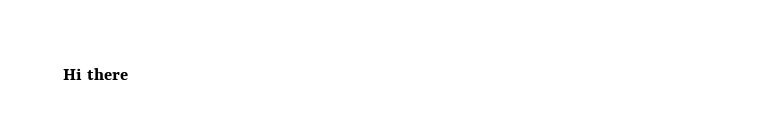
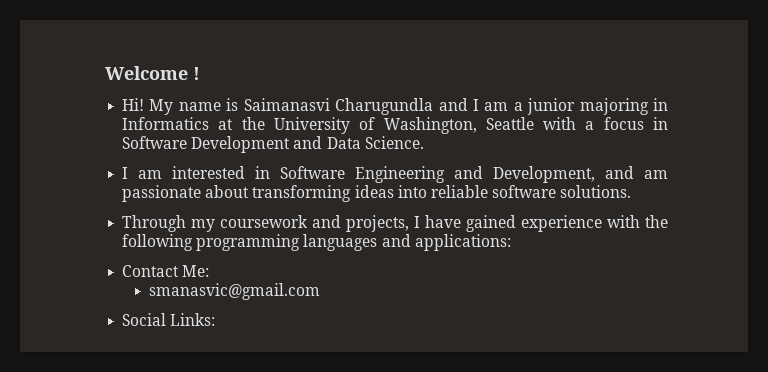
[63,68,129,80] Hi there -> [105,66,200,80] [122,98,669,115] [122,117,669,134] [122,136,424,153] [122,166,669,183] [122,185,632,202] [122,215,669,232] [122,234,511,251] [122,265,210,277] [148,283,320,300] [122,313,216,326] Welcome ! // Hi! My name is Saimanasvi Charugundla and I am a junior majoring in Informatics at the University of Washington, Seattle with a focus in Software Development and Data Science. // I am interested in Software Engineering and Development, and am passionate about transforming ideas into reliable software solutions. // Through my coursework and projects, I have gained experience with the following programming languages and applications: // Contact Me: // smanasvic@gmail.com // Social Links:

